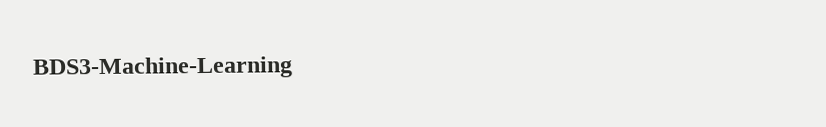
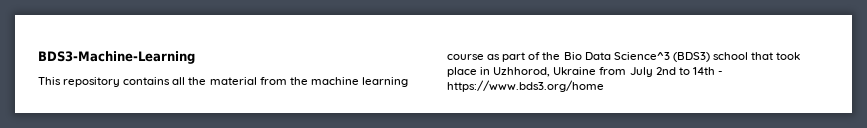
(293, 68) none -> [38,77,408,87] [447,52,801,62] [447,67,723,77] [447,80,604,92] // This repository contains all the material from the machine learning course as part of the Bio Data Science^3 (BDS3) school that took place in Uzhhorod, Ukraine from July 2nd to 14th - https://www.bds3.org/home

